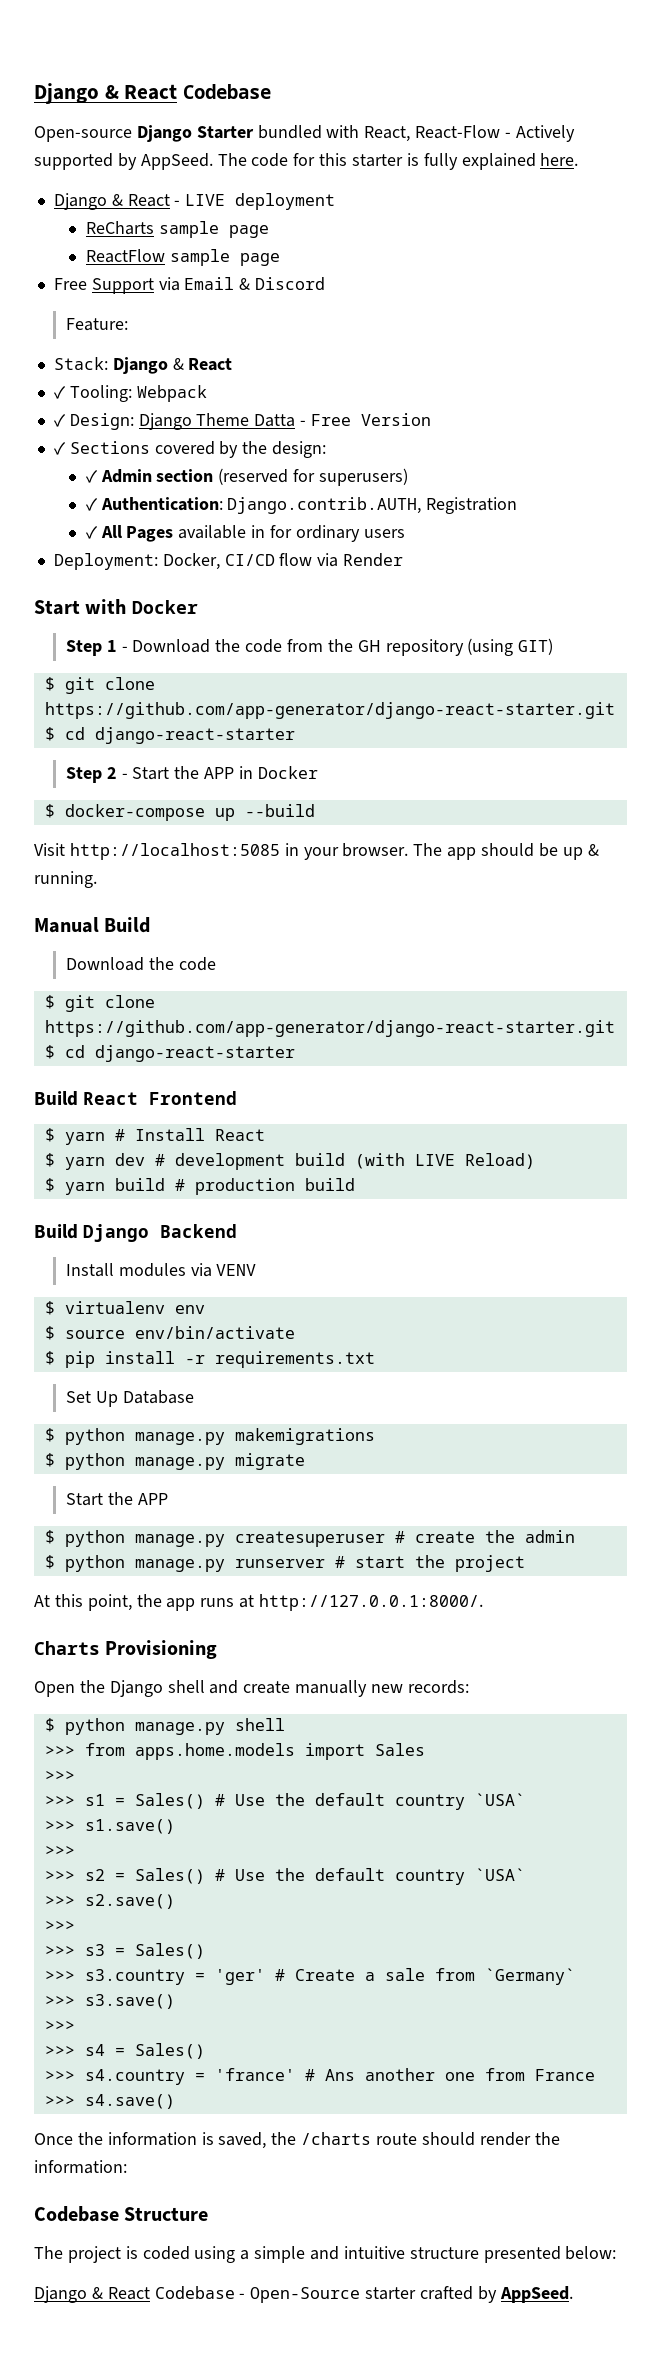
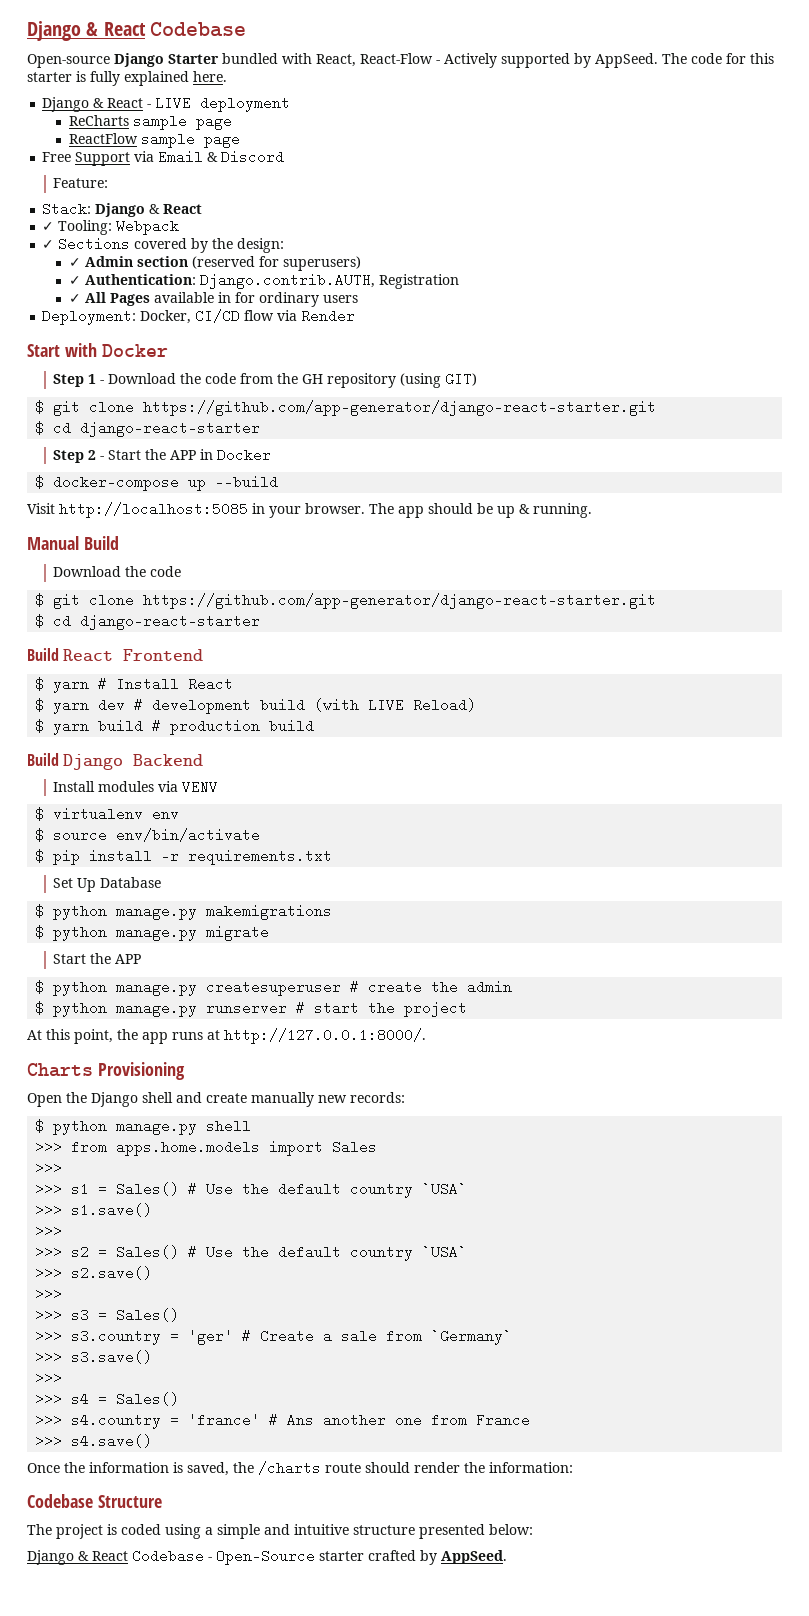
[53,413,431,430] // ✓ Design: Django Theme Datta - Free Version -> (180, 227) none

